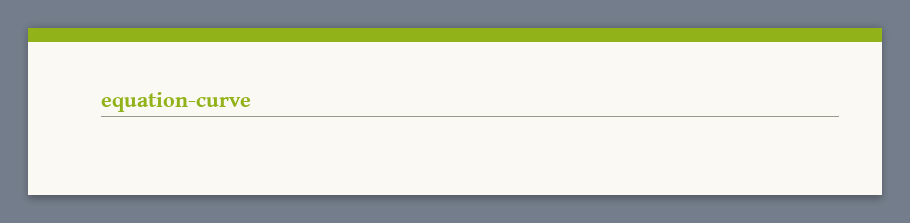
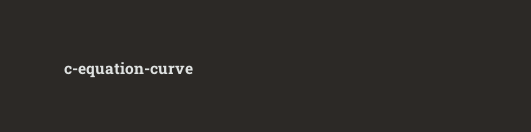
[101,92,251,112] equation-curve -> [64,62,193,78] c-equation-curve

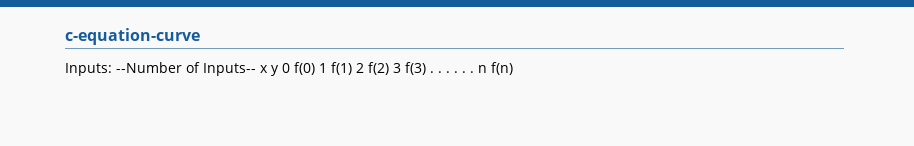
(193, 70) none -> [65,62,513,76] // Inputs: --Number of Inputs-- x y 0 f(0) 1 f(1) 2 f(2) 3 f(3) . . . . . . n f(n)

